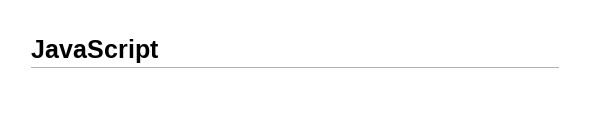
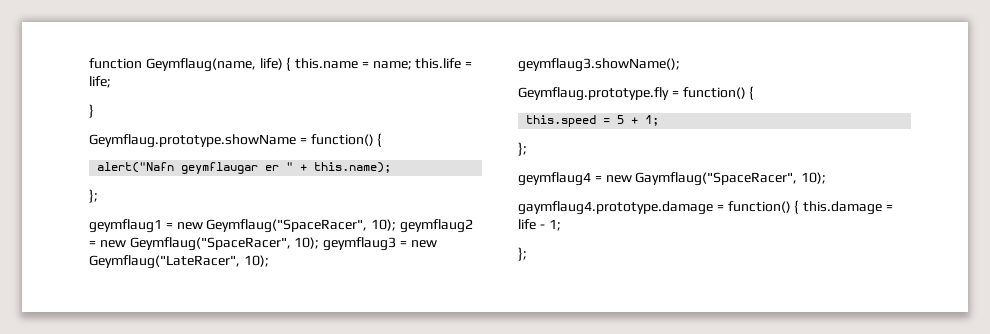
[31,39,159,63] JavaScript -> [89,57,473,72] [89,76,111,88] [89,104,94,118] [89,133,383,148] [97,162,392,174] [89,189,98,203] [89,219,473,233] [89,237,437,251] [89,255,269,269] [518,58,680,72] [518,86,755,101] [526,115,660,127] [518,142,527,156] [518,172,827,186] [518,200,893,215] [518,219,561,231] [518,247,527,261] function Geymflaug(name, life) { this.name = name; this.life = life; // } // Geymflaug.prototype.showName = function() { // alert("Nafn geymflaugar er " + this.name); // }; // geymflaug1 = new Geymflaug("SpaceRacer", 10); geymflaug2 = new Geymflaug("SpaceRacer", 10); geymflaug3 = new Geymflaug("LateRacer", 10); // geymflaug3.showName(); // Geymflaug.prototype.fly = function() { // this.speed = 5 + 1; // }; // geymflaug4 = new Gaymflaug("SpaceRacer", 10); // gaymflaug4.prototype.damage = function() { this.damage = life - 1; // };

